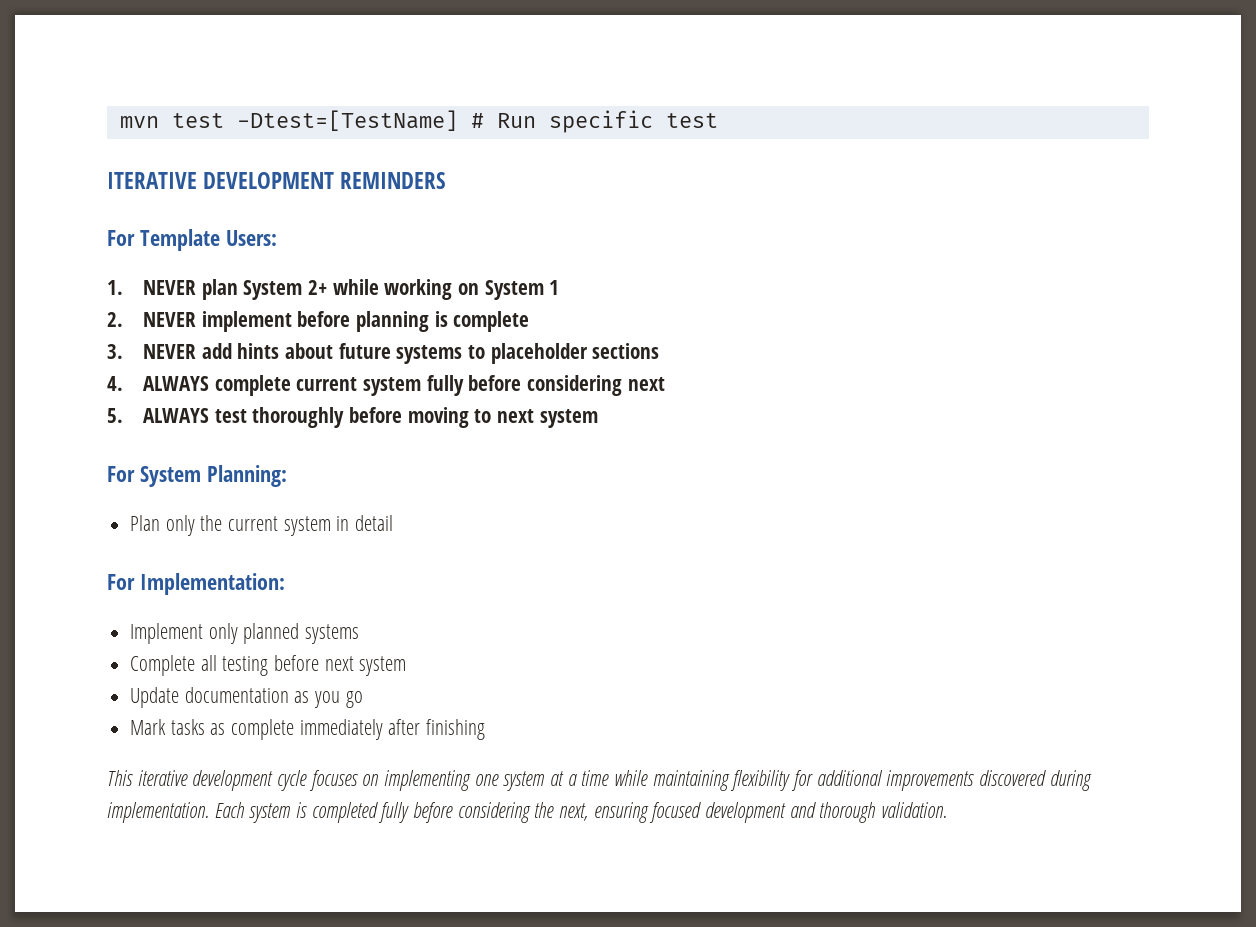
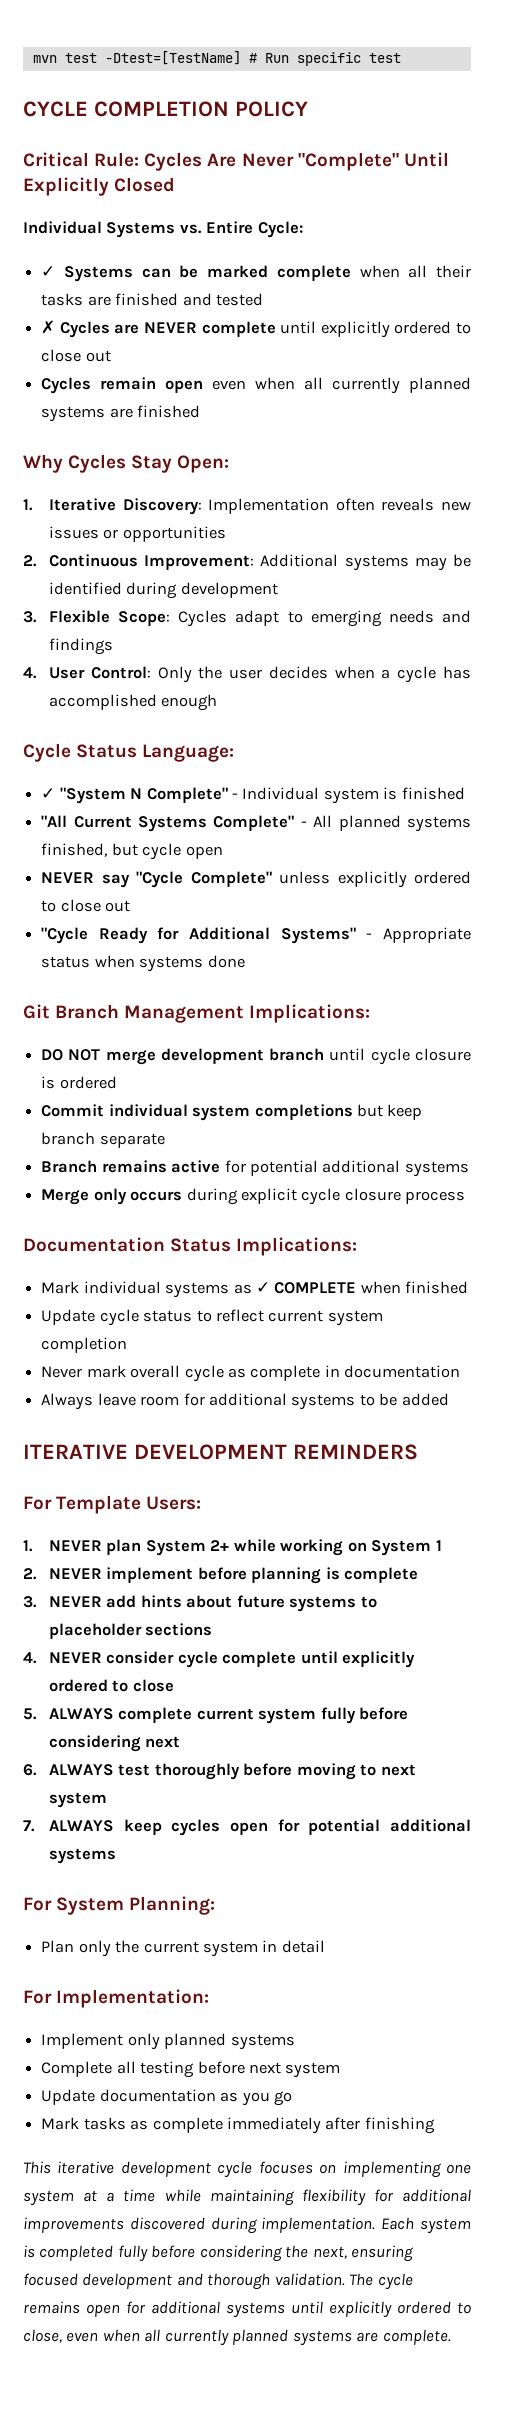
(718, 120) none -> [23,101,308,117] [23,152,449,171] [23,177,176,196] [23,221,303,238] [41,265,472,282] [41,293,263,306] [41,320,471,338] [41,349,111,362] [41,377,472,394] [41,405,201,422] [23,454,230,473] [23,498,472,515] [48,526,226,542] [23,554,471,571] [48,582,278,599] [23,610,472,627] [48,638,113,655] [23,666,471,683] [48,694,218,711] [23,743,235,762] [41,787,465,804] [41,815,471,832] [41,843,223,860] [41,871,472,888] [41,899,131,912] [41,927,471,944] [41,955,245,972] [23,1004,371,1023] [41,1048,472,1065] [41,1076,117,1089] [41,1104,423,1121] [41,1132,165,1148] [41,1160,469,1177] [41,1188,466,1205] [23,1237,358,1256] [41,1281,469,1298] [41,1309,383,1326] [41,1337,128,1353] [41,1365,461,1382] [41,1393,449,1410] // CYCLE COMPLETION POLICY // Critical Rule: Cycles Are Never "Complete" Until Explicitly Closed // Individual Systems vs. Entire Cycle: // ✓ Systems can be marked complete when all their tasks are finished and tested // ✗ Cycles are NEVER complete until explicitly ordered to close out // Cycles remain open even when all currently planned systems are finished // Why Cycles Stay Open: // 1. Iterative Discovery: Implementation often reveals new issues or opportunities // 2. Continuous Improvement: Additional systems may be identified during development // 3. Flexible Scope: Cycles adapt to emerging needs and findings // 4. User Control: Only the user decides when a cycle has accomplished enough // Cycle Status Language: // ✓ "System N Complete" - Individual system is finished // "All Current Systems Complete" - All planned systems finished, but cycle open // NEVER say "Cycle Complete" unless explicitly ordered to close out // "Cycle Ready for Additional Systems" - Appropriate status when systems done // Git Branch Management Implications: // DO NOT merge development branch until cycle closure is ordered // Commit individual system completions but keep branch separate // Branch remains active for potential additional systems // Merge only occurs during explicit cycle closure process // Documentation Status Implications: // Mark individual systems as ✓ COMPLETE when finished // Update cycle status to reflect current system completion // Never mark overall cycle as complete in documentation // Always leave room for additional systems to be added
(123, 383) none -> [48,1651,416,1668] [48,1679,174,1692] [23,1708,37,1720] NEVER consider cycle complete until explicitly ordered to close // 5.
[107,408,123,423] 5. -> [23,1764,37,1776] 6.
(598, 418) none -> [23,1819,471,1836] [48,1848,116,1864] // 7. ALWAYS keep cycles open for potential additional systems
(948, 810) none -> [349,2273,413,2290] [23,2301,471,2318] [23,2329,451,2346] The cycle remains open for additional systems until explicitly ordered to close, even when all currently planned systems are complete.

